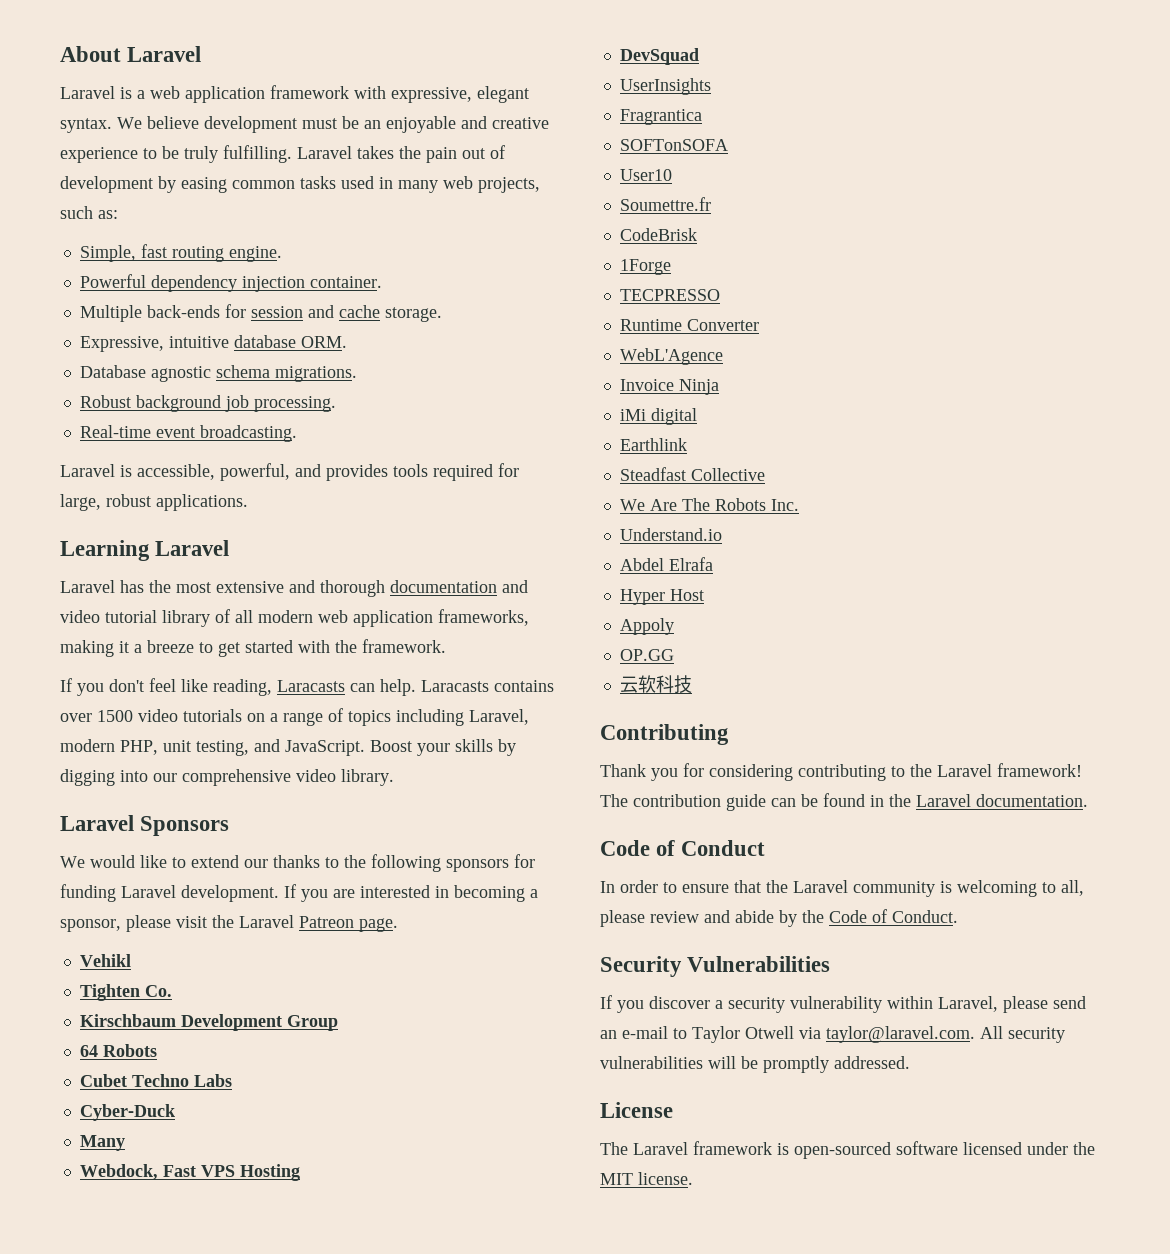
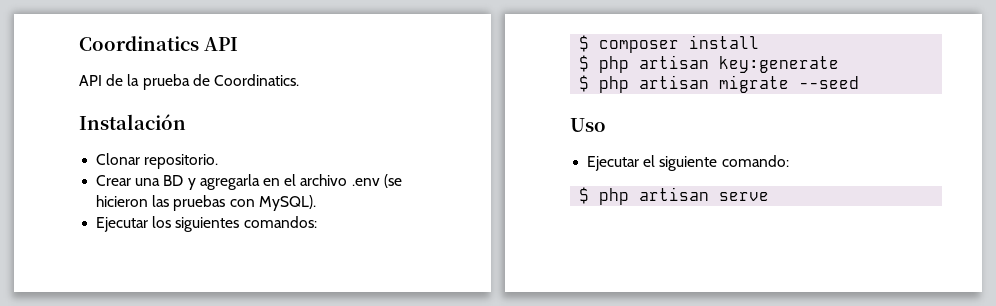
[60,46,202,62] [60,85,529,103] [60,116,549,133] [60,145,505,163] [60,176,540,193] [60,206,118,219] [79,244,282,262] [79,274,382,292] [79,304,442,322] [79,335,347,352] [79,365,357,382] [79,395,336,412] [79,425,297,442] [60,463,519,481] [60,494,248,511] [60,540,230,561] [60,580,528,597] [60,609,529,627] [60,639,446,657] [60,678,554,696] [60,708,529,726] [60,739,516,756] [60,769,394,786] [60,815,230,836] [60,854,535,872] [60,884,538,902] [60,915,398,932] [79,954,131,967] [79,984,172,1001] [79,1014,338,1031] [79,1044,157,1057] [79,1074,232,1087] [79,1104,175,1121] [79,1135,125,1151] [79,1164,300,1181] [619,48,699,65] [619,78,711,95] [619,109,702,125] [619,139,728,151] [619,169,672,181] [619,197,711,211] [619,228,697,241] [619,259,671,275] [619,289,720,301] [619,319,759,331] [619,348,723,365] [619,379,719,395] [619,408,697,425] [619,438,687,451] [619,467,765,481] [619,498,799,511] [619,528,722,541] [619,557,713,571] [619,589,704,605] [619,618,674,635] [619,649,674,661] [619,675,692,694] [600,724,729,745] [600,763,1082,781] [600,793,1088,811] [600,840,766,856] [600,880,1084,897] [600,909,958,927] [600,956,831,977] [600,995,1086,1013] [600,1026,1065,1043] [600,1056,910,1073] [600,1102,673,1118] [600,1141,1095,1159] [600,1172,693,1185] About Laravel // Laravel is a web application framework with expressive, elegant syntax. We believe development must be an enjoyable and creative experience to be truly fulfilling. Laravel takes the pain out of development by easing common tasks used in many web projects, such as: // Simple, fast routing engine. // Powerful dependency injection container. // Multiple back-ends for session and cache storage. // Expressive, intuitive database ORM. // Database agnostic schema migrations. // Robust background job processing. // Real-time event broadcasting. // Laravel is accessible, powerful, and provides tools required for large, robust applications. // Learning Laravel // Laravel has the most extensive and thorough documentation and video tutorial library of all modern web application frameworks, making it a breeze to get started with the framework. // If you don't feel like reading, Laracasts can help. Laracasts contains over 1500 video tutorials on a range of topics including Laravel, modern PHP, unit testing, and JavaScript. Boost your skills by digging into our comprehensive video library. // Laravel Sponsors // We would like to extend our thanks to the following sponsors for funding Laravel development. If you are interested in becoming a sponsor, please visit the Laravel Patreon page. // Vehikl // Tighten Co. // Kirschbaum Development Group // 64 Robots // Cubet Techno Labs // Cyber-Duck // Many // Webdock, Fast VPS Hosting // DevSquad // UserInsights // Fragrantica // SOFTonSOFA // User10 // Soumettre.fr // CodeBrisk // 1Forge // TECPRESSO // Runtime Converter // WebL'Agence // Invoice Ninja // iMi digital // Earthlink // Steadfast Collective // We Are The Robots Inc. // Understand.io // Abdel Elrafa // Hyper Host // Appoly // OP.GG // 云软科技 // Contributing // Thank you for considering contributing to the Laravel framework! The contribution guide can be found in the Laravel documentation. // Code of Conduct // In order to ensure that the Laravel community is welcoming to all, please review and abide by the Code of Conduct. // Security Vulnerabilities // If you discover a security vulnerability within Laravel, please send an e-mail to Taylor Otwell via taylor@laravel.com. All security vulnerabilities will be promptly addressed. // License // The Laravel framework is open-sourced software licensed under the MIT license. -> [79,36,238,51] [79,74,299,90] [79,114,186,130] [96,153,219,169] [96,174,402,190] [96,195,316,211] [96,216,317,232] [579,35,760,53] [579,55,840,73] [579,75,860,93] [570,118,606,132] [587,155,789,171] [579,187,770,205] Coordinatics API // API de la prueba de Coordinatics. // Instalación // Clonar repositorio. // Crear una BD y agregarla en el archivo .env (se hicieron las pruebas con MySQL). // Ejecutar los siguientes comandos: // $ composer install // $ php artisan key:generate // $ php artisan migrate --seed // Uso // Ejecutar el siguiente comando: // $ php artisan serve

